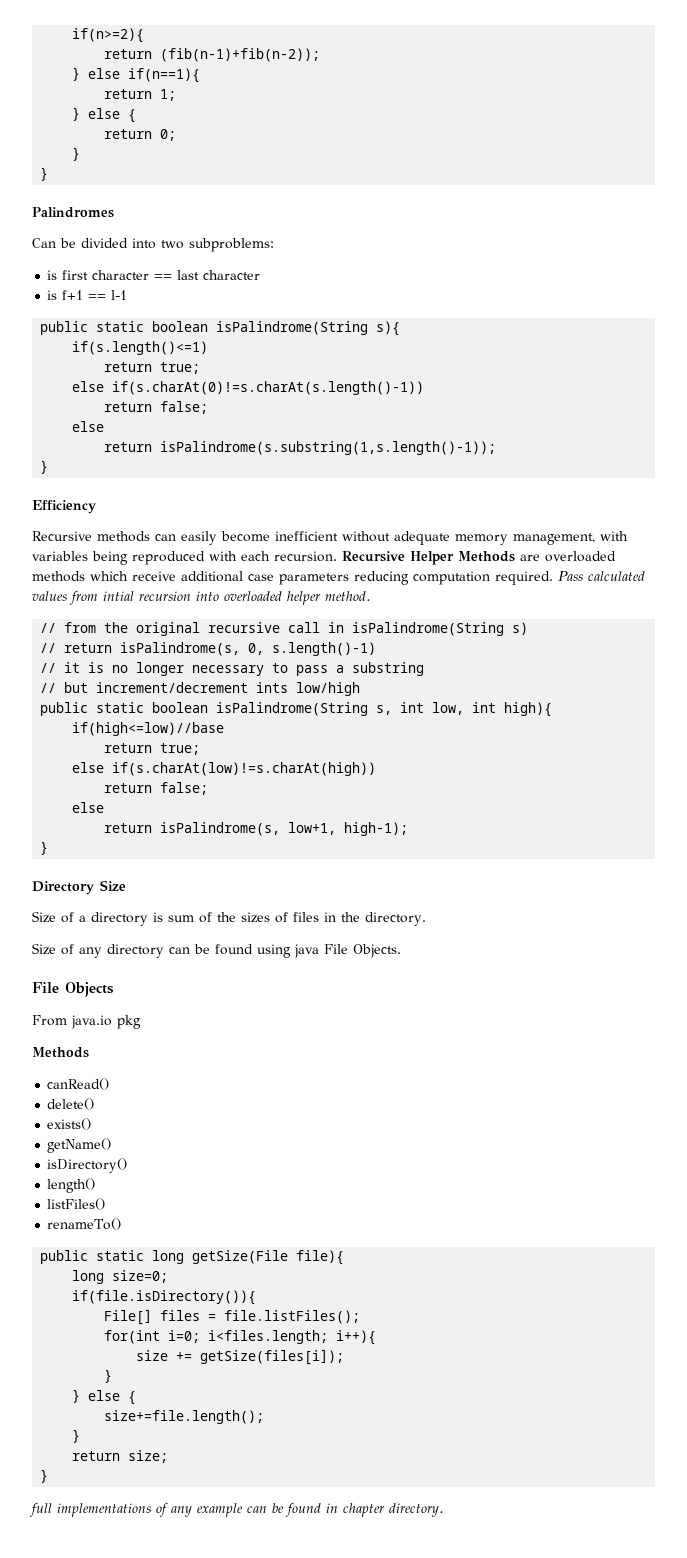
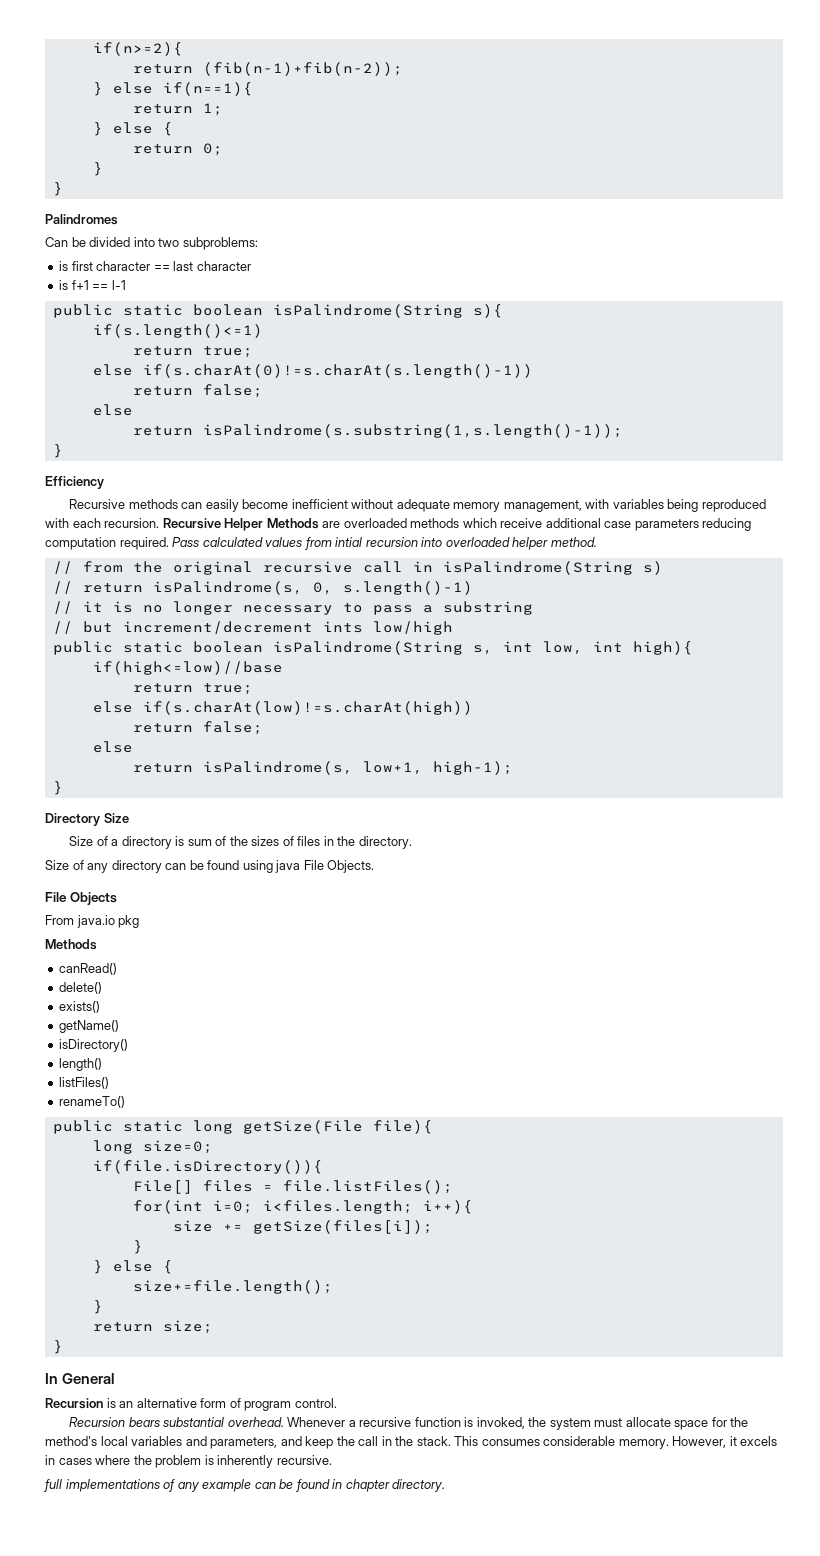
(49, 1476) none -> [45,1373,115,1384] [45,1398,337,1411] [69,1417,749,1430] [45,1436,778,1449] [45,1455,332,1468] // In General // Recursion is an alternative form of program control. // Recursion bears substantial overhead. Whenever a recursive function is invoked, the system must allocate space for the method's local variables and parameters, and keep the call in the stack. This consumes considerable memory. However, it excels in cases where the problem is inherently recursive.

